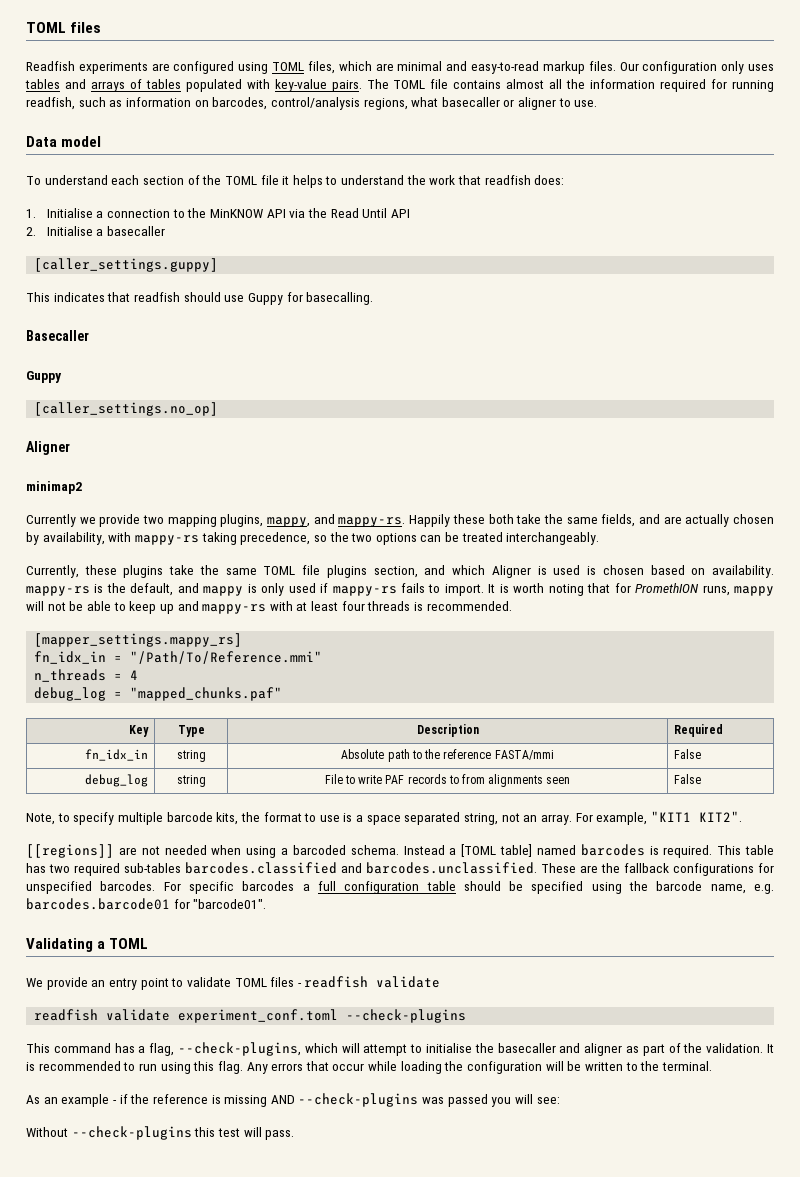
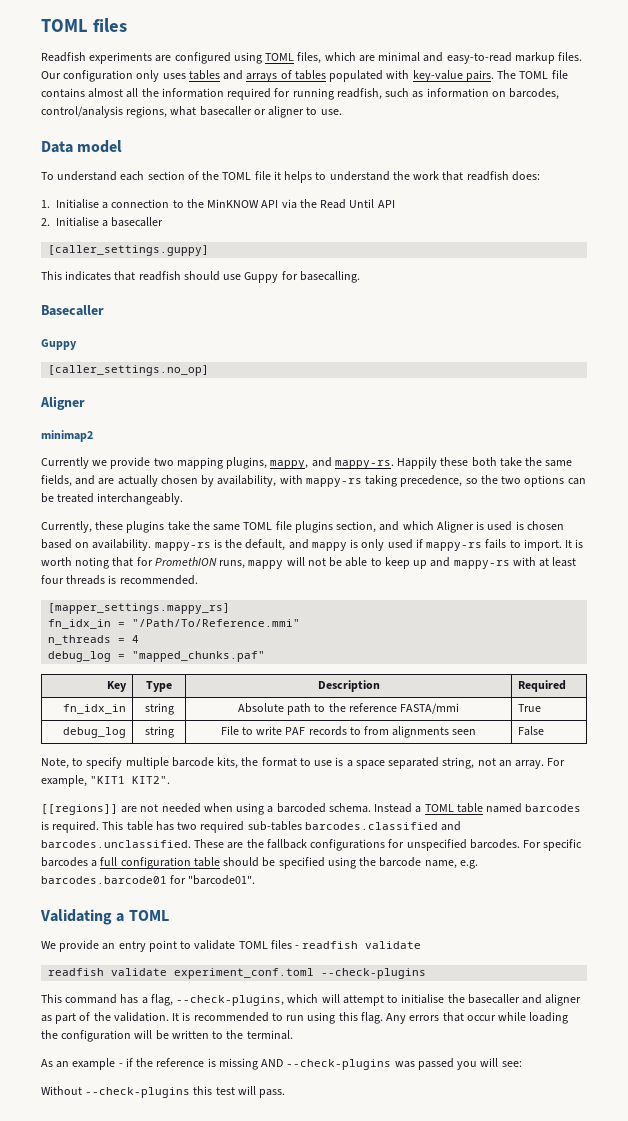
[674,749,702,759] False -> [518,704,542,712] True
[461,844,532,857] [TOML table] -> [424,803,483,813] TOML table

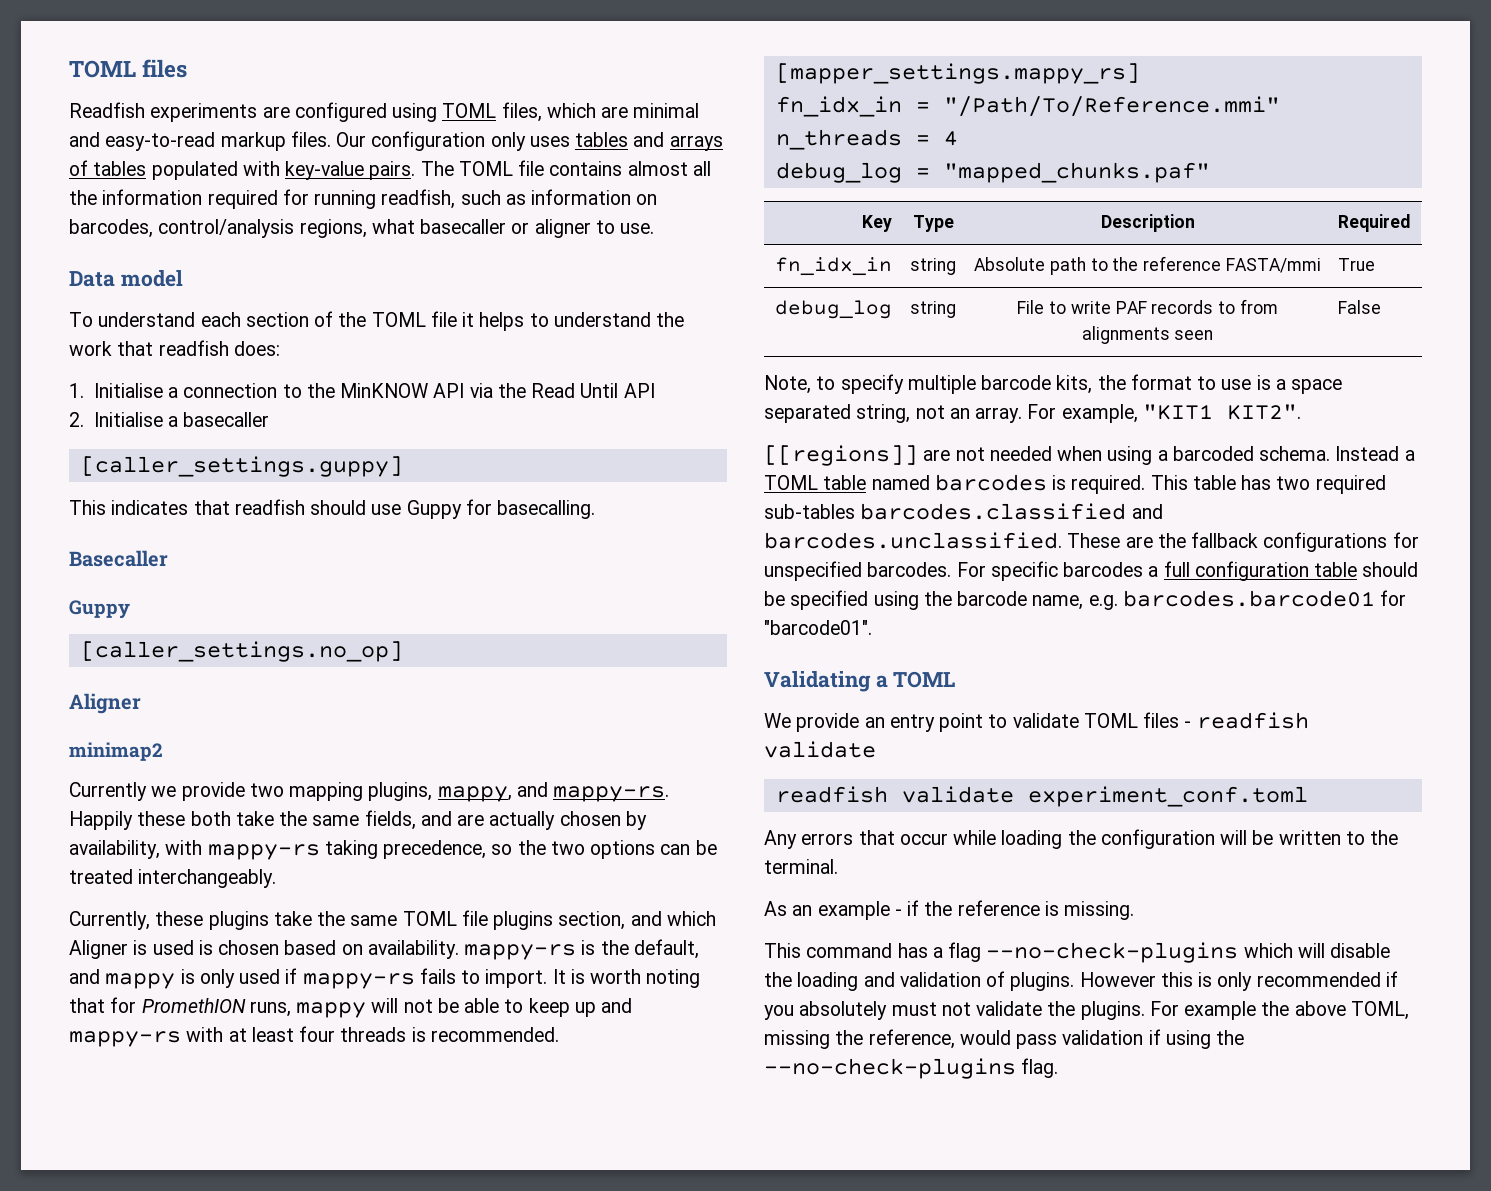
[321,968,427,979] [41,994,582,1006] [41,1012,383,1024] --check-plugins // This command has a flag, --check-plugins, which will attempt to initialise the basecaller and aligner as part of the validation. It is recommended to run using this flag. -> (1308, 796) //
[218,1058,522,1070] [41,1086,286,1098] missing AND --check-plugins was passed you will see: // Without --check-plugins this test will pass. -> [1064,901,1135,920] [764,942,1391,963] [764,971,1398,991] [764,1001,1409,1020] [764,1029,1245,1049] [764,1058,1059,1079] missing. // This command has a flag --no-check-plugins which will disable the loading and validation of plugins. However this is only recommended if you absolutely must not validate the plugins. For example the above TOML, missing the reference, would pass validation if using the --no-check-plugins flag.

